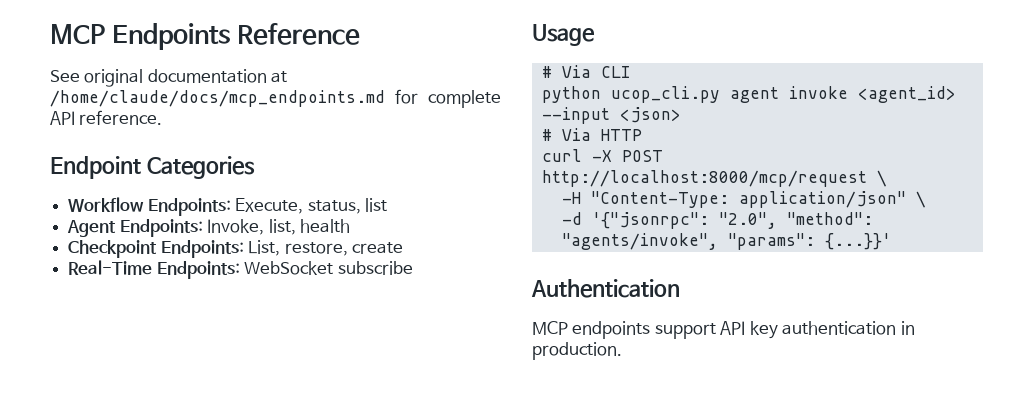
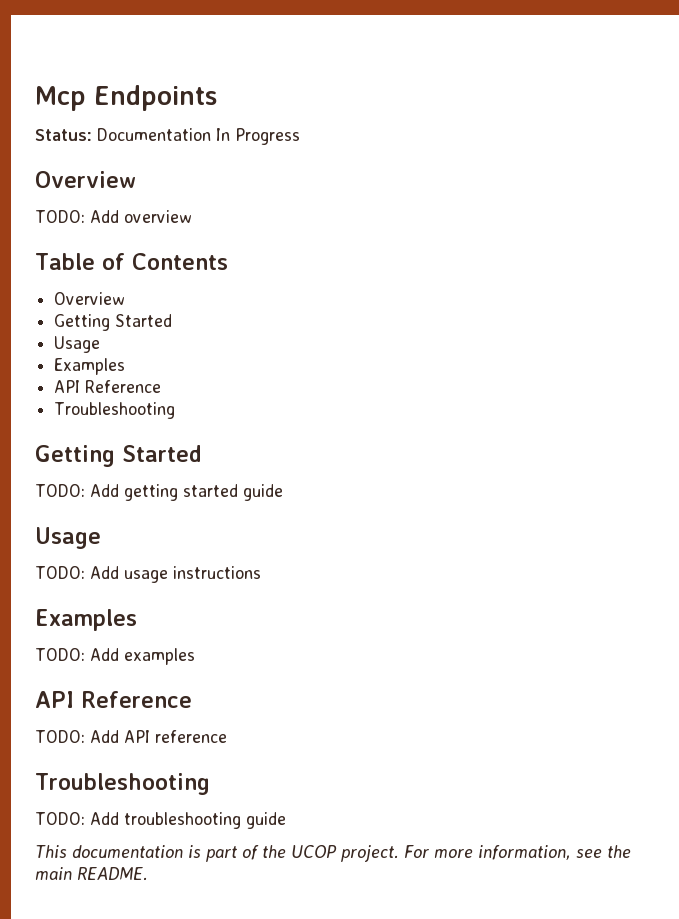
[50,24,105,44] MCP -> [35,86,86,111] Mcp
[237,23,361,45] [50,69,288,87] [50,89,501,108] [50,110,163,125] [50,156,255,179] [68,197,387,216] [67,219,350,237] [68,240,403,258] [68,260,413,279] [532,24,595,46] [541,65,631,78] [541,86,956,103] [541,107,681,124] [541,128,642,141] [541,149,663,162] [541,170,887,187] [561,191,926,208] [561,212,873,229] [561,233,891,250] [531,279,680,298] [532,321,915,339] [532,342,622,360] Reference // See original documentation at /home/claude/docs/mcp_endpoints.md for complete API reference. // Endpoint Categories // Workflow Endpoints: Execute, status, list // Agent Endpoints: Invoke, list, health // Checkpoint Endpoints: List, restore, create // Real-Time Endpoints: WebSocket subscribe // Usage // # Via CLI // python ucop_cli.py agent invoke <agent_id> --input <json> // # Via HTTP // curl -X POST http://localhost:8000/mcp/request \ // -H "Content-Type: application/json" \ // -d '{"jsonrpc": "2.0", "method": "agents/invoke", "params": {...}}' // Authentication // MCP endpoints support API key authentication in production. -> [35,128,300,145] [35,171,136,188] [35,210,192,223] [35,253,228,270] [54,292,126,305] [54,314,173,331] [54,336,101,353] [54,358,126,375] [54,380,162,393] [54,402,176,419] [35,445,202,467] [35,484,283,501] [35,527,101,549] [35,566,261,583] [35,609,137,631] [35,648,195,665] [35,691,192,708] [35,730,227,743] [35,773,210,795] [35,812,286,829] [35,845,631,862] [35,867,148,881] // Status: Documentation In Progress // Overview // TODO: Add overview // Table of Contents // Overview // Getting Started // Usage // Examples // API Reference // Troubleshooting // Getting Started // TODO: Add getting started guide // Usage // TODO: Add usage instructions // Examples // TODO: Add examples // API Reference // TODO: Add API reference // Troubleshooting // TODO: Add troubleshooting guide // This documentation is part of the UCOP project. For more information, see the main README.

